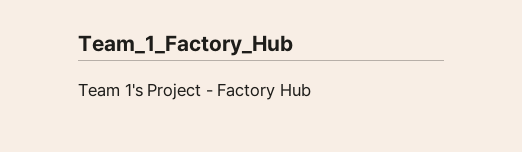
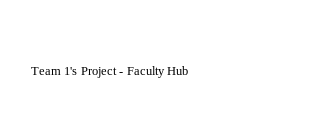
[78,35,293,56] Team_1_Factory_Hub // -> (31, 71) none
[217,83,276,100] Factory -> [126,66,165,78] Faculty

